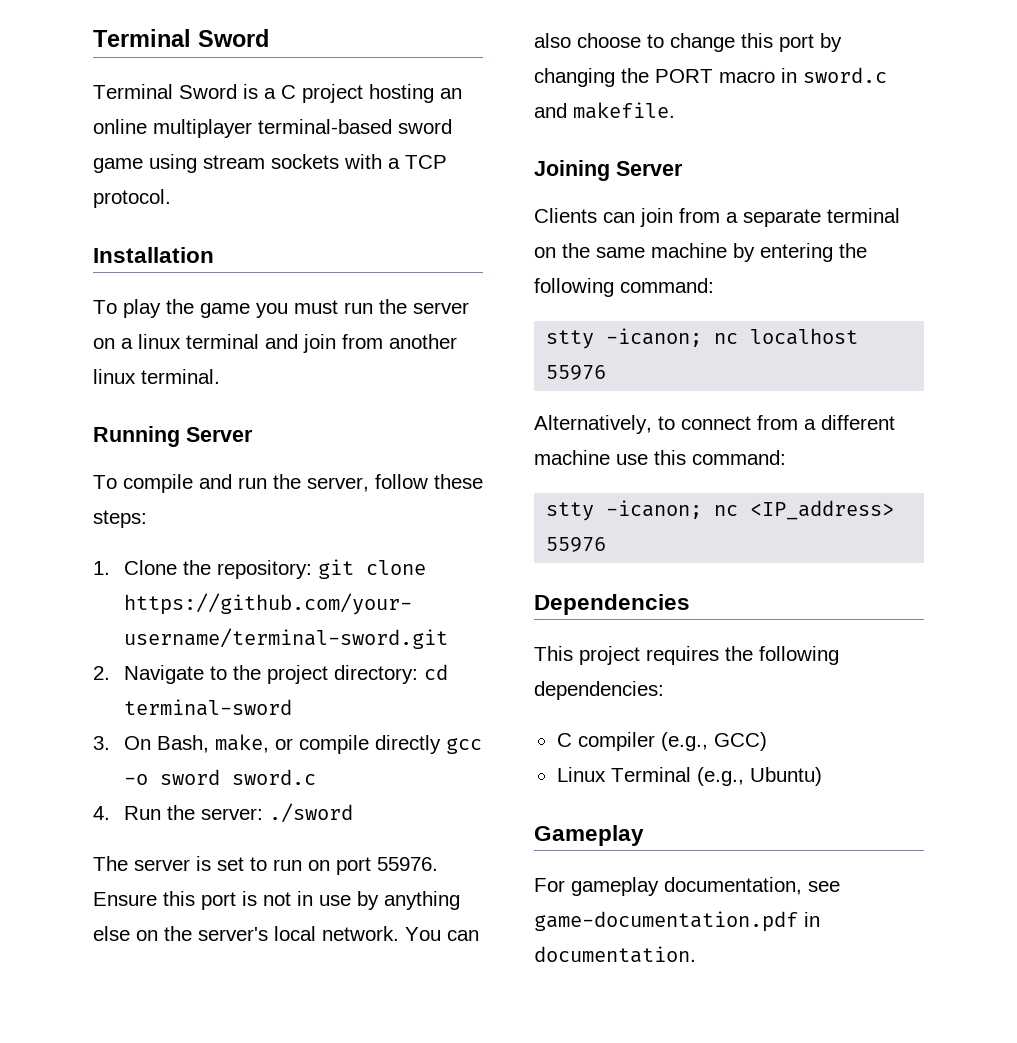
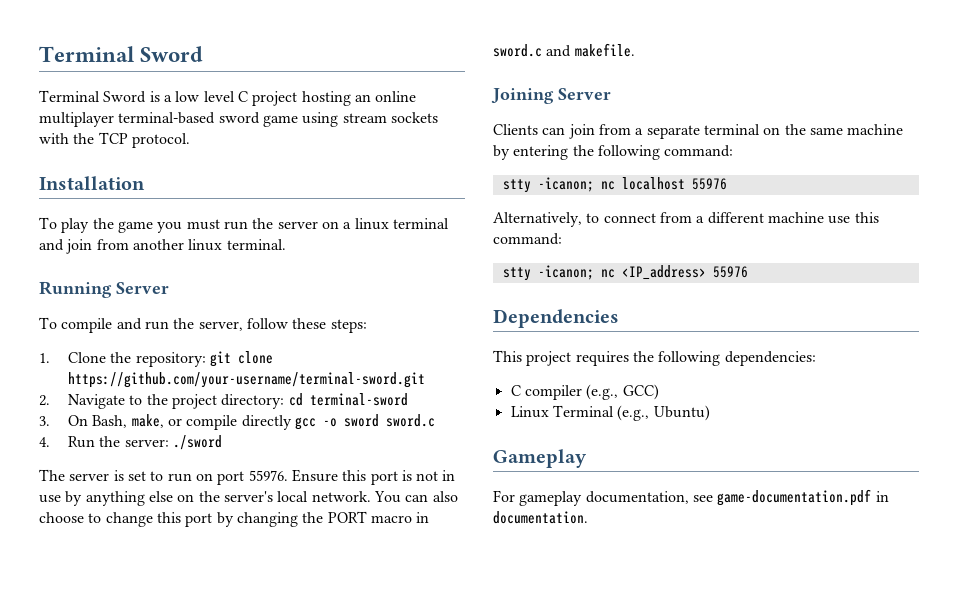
(276, 93) none -> [175,91,235,102] low level
[388,158,400,169] a -> [73,133,95,144] the

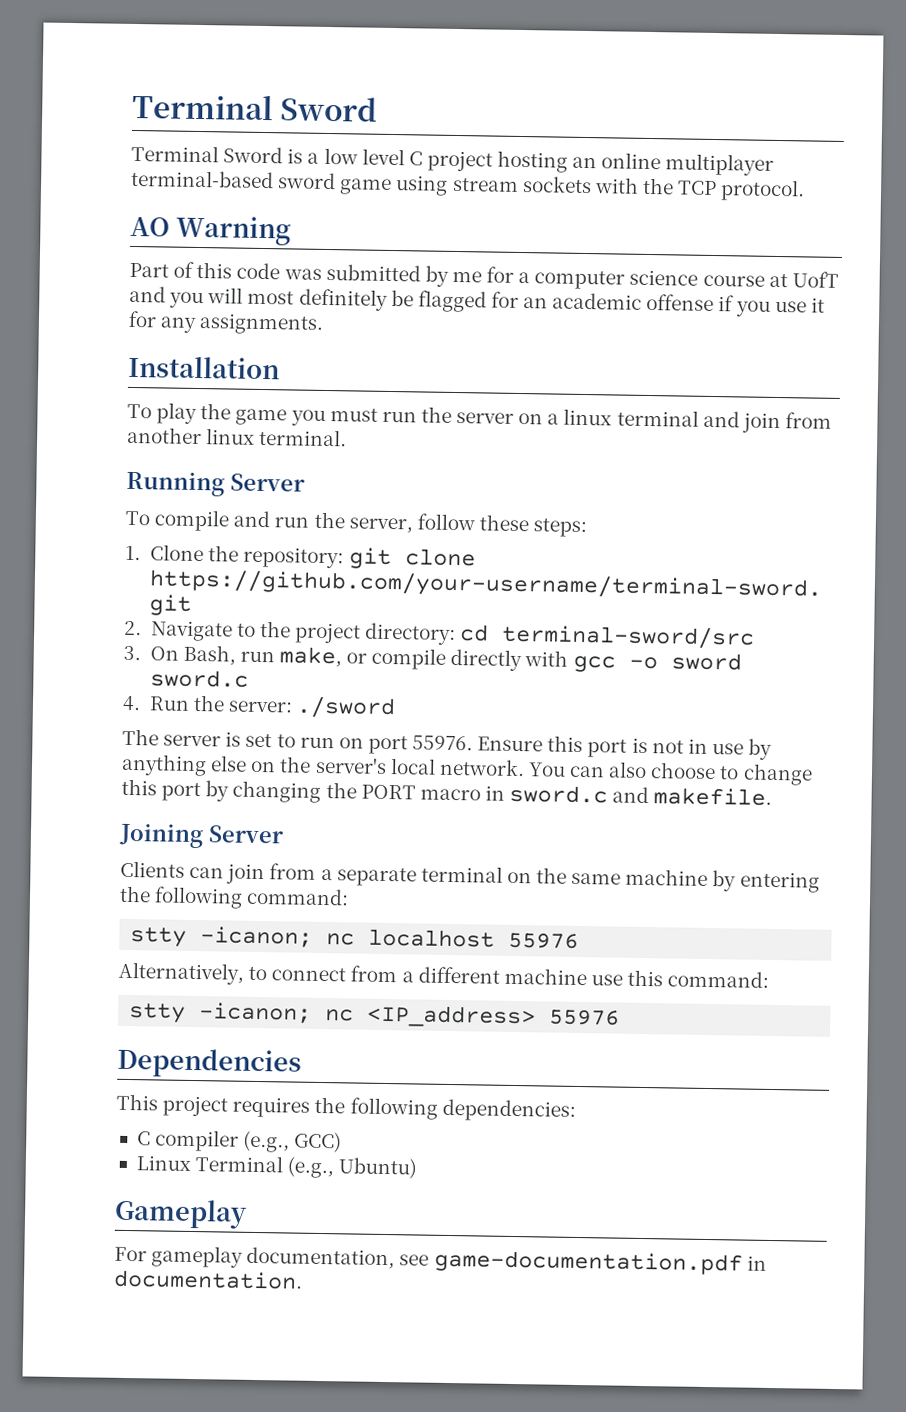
(190, 140) none -> [130,215,291,246] [129,261,839,290] [129,285,825,317] [128,310,325,335] // AO Warning // Part of this code was submitted by me for a computer science course at UofT and you will most definitely be flagged for an academic offense if you use it for any assignments.
[309,393,408,406] terminal-sword -> [501,624,756,650] terminal-sword/src
(128, 421) none -> [239,650,275,663] run
(292, 422) none -> [524,650,569,667] with

